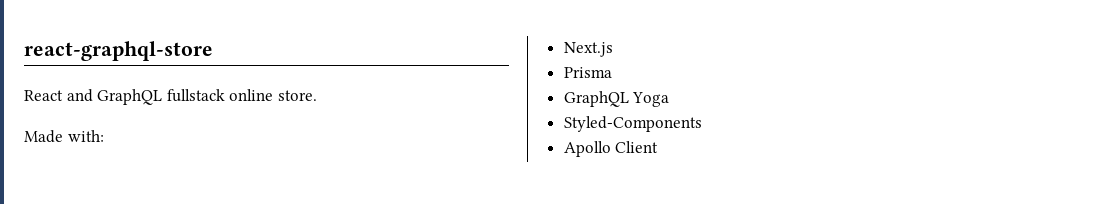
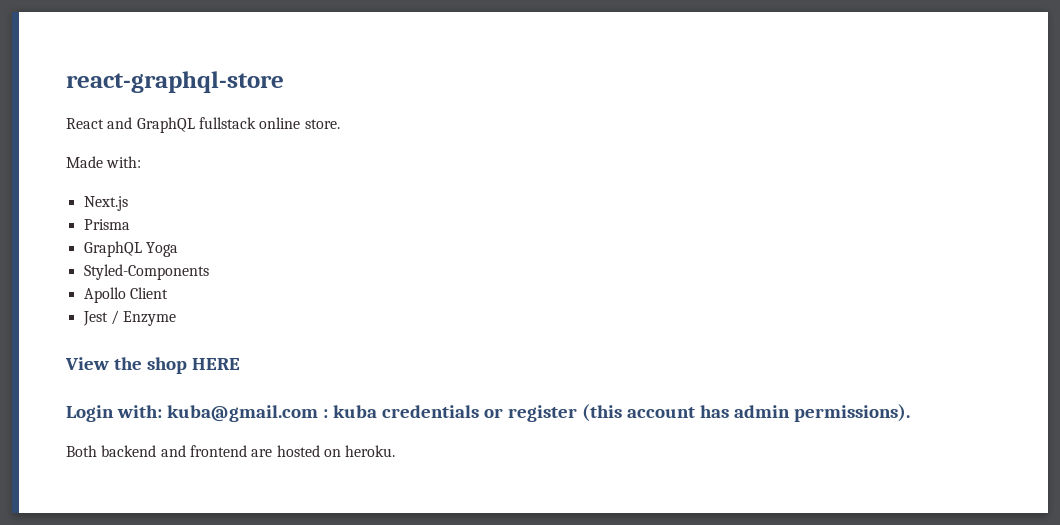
(659, 147) none -> [82,310,177,326] [65,357,240,374] [66,404,910,422] [66,445,396,457] // Jest / Enzyme // View the shop HERE // Login with: kuba@gmail.com : kuba credentials or register (this account has admin permissions). // Both backend and frontend are hosted on heroku.

